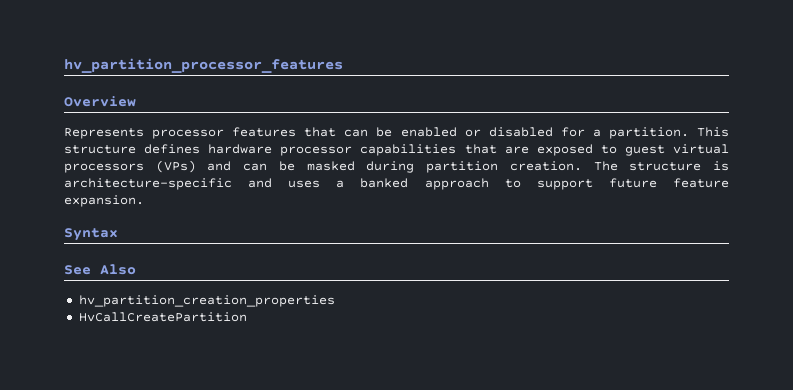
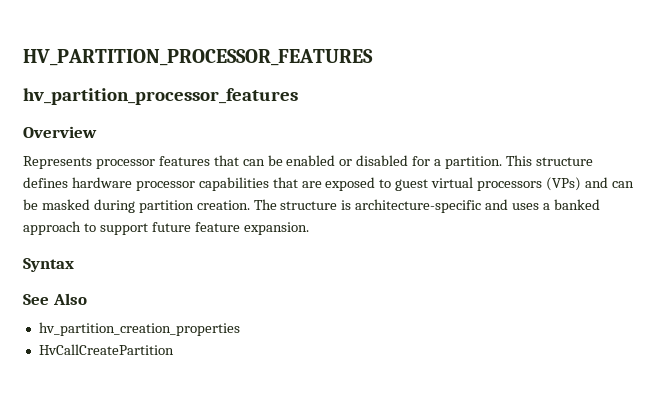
(64, 65) none -> [23,49,373,66] HV_PARTITION_PROCESSOR_FEATURES //

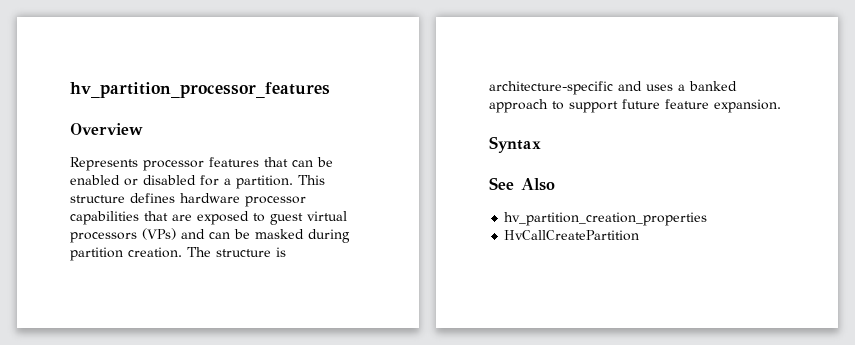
[23,49,373,66] HV_PARTITION_PROCESSOR_FEATURES // -> (70, 90) none

